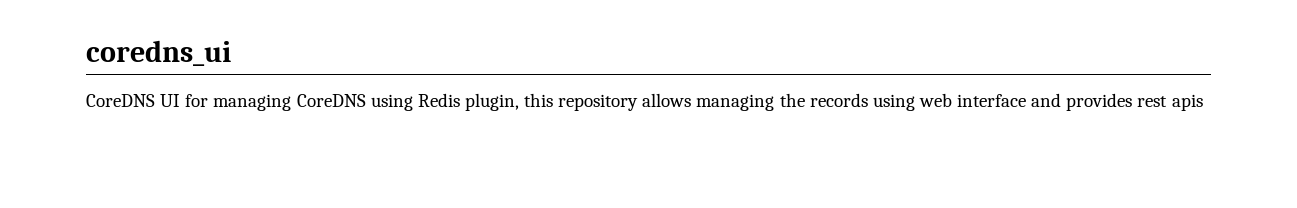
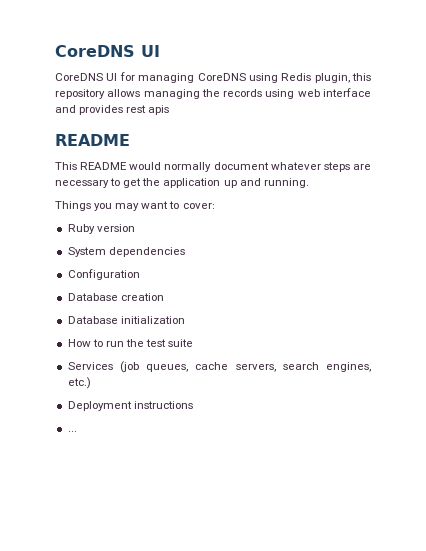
[86,40,231,66] coredns_ui -> [55,45,160,57] CoreDNS UI
(1203, 102) none -> [55,134,130,146] [55,162,371,172] [55,178,309,188] [55,201,215,211] [67,224,135,234] [67,247,185,257] [67,269,140,280] [67,293,164,301] [67,316,185,324] [67,339,194,347] [67,361,371,373] [67,377,91,389] [67,401,193,411] [67,430,77,432] // README // This README would normally document whatever steps are necessary to get the application up and running. // Things you may want to cover: // Ruby version // System dependencies // Configuration // Database creation // Database initialization // How to run the test suite // Services (job queues, cache servers, search engines, etc.) // Deployment instructions // ...

